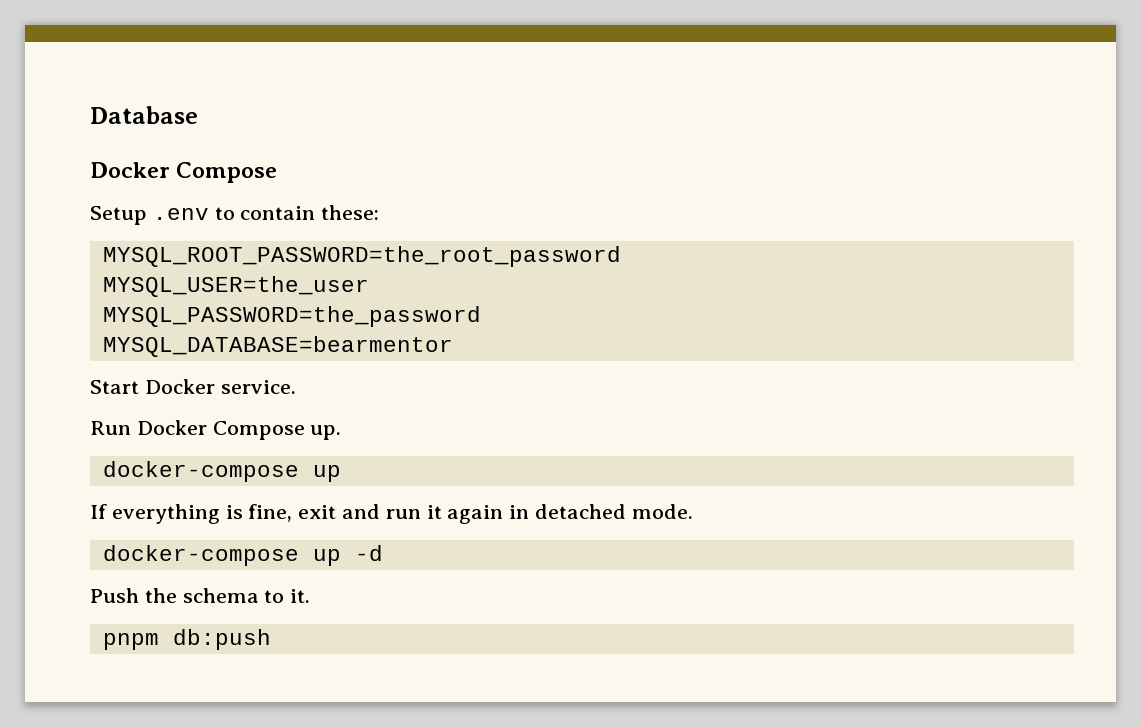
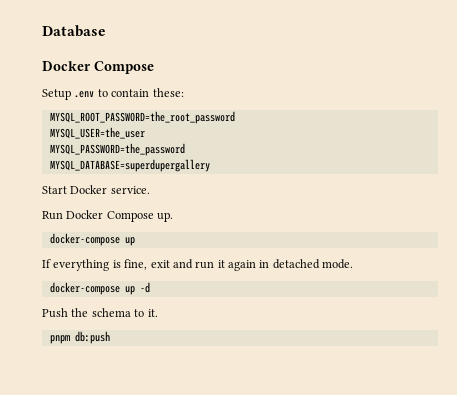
[102,336,453,357] MYSQL_DATABASE=bearmentor -> [49,159,210,172] MYSQL_DATABASE=superdupergallery

